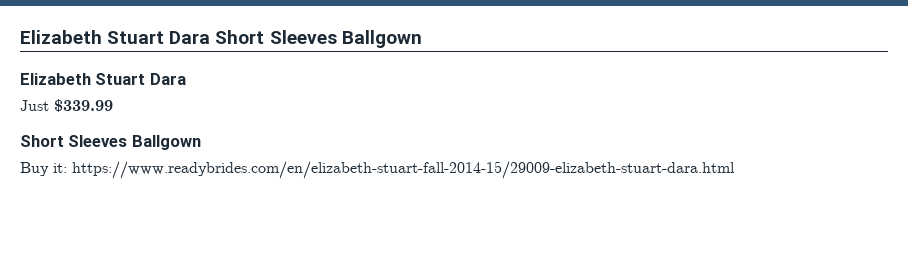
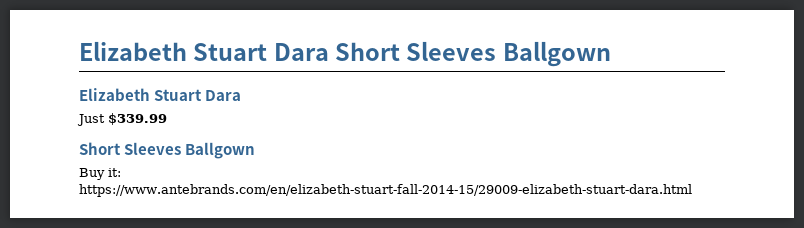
[72,161,735,179] https://www.readybrides.com/en/elizabeth-stuart-fall-2014-15/29009-elizabeth-stuart-dara.html -> [79,184,692,197] https://www.antebrands.com/en/elizabeth-stuart-fall-2014-15/29009-elizabeth-stuart-dara.html

